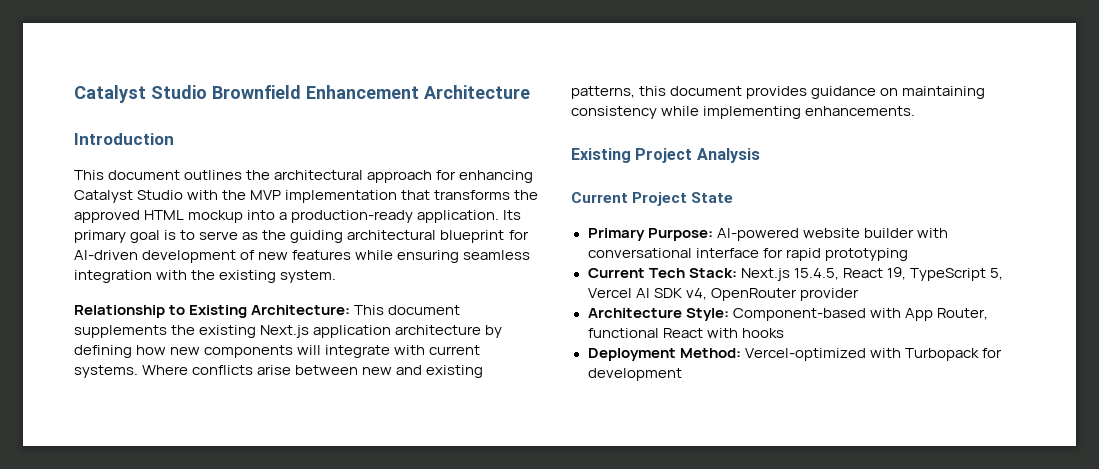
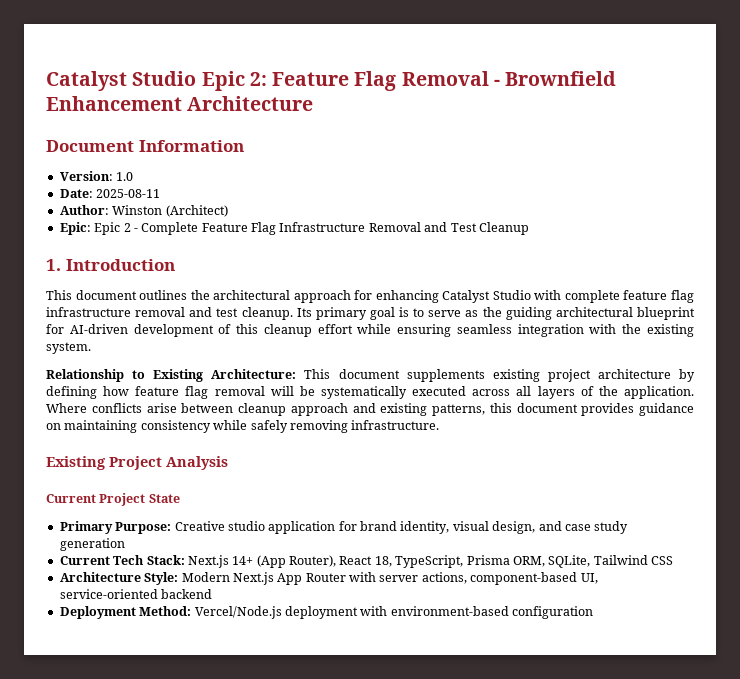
[74,85,530,103] Catalyst Studio Brownfield Enhancement Architecture // -> [46,71,617,91] [46,96,314,111] [46,140,244,152] [59,171,134,181] [59,189,161,198] [59,205,228,217] [59,222,529,235] [46,259,61,271] Catalyst Studio Epic 2: Feature Flag Removal - Brownfield Enhancement Architecture // Document Information // Version: 1.0 // Date: 2025-08-11 // Author: Winston (Architect) // Epic: Epic 2 - Complete Feature Flag Infrastructure Removal and Test Cleanup // 1.
[222,190,539,203] [74,210,500,223] the MVP implementation that transforms the approved HTML mockup into a production-ready application. -> [564,290,695,303] [46,307,293,320] complete feature flag infrastructure removal and test cleanup.
[258,250,352,260] new features -> [236,324,353,337] this cleanup effort
[171,325,503,338] [74,345,481,358] [74,365,138,378] the existing Next.js application architecture by defining how new components will integrate with current systems. -> [492,369,696,382] [46,386,694,399] existing project architecture by defining how feature flag removal will be systematically executed across all layers of the application.
[362,367,393,375] new -> [238,403,348,416] cleanup approach
[703,106,916,119] implementing enhancements. -> [250,420,440,433] safely removing infrastructure.
[716,228,948,241] [587,248,908,261] [587,267,1003,281] [587,288,859,301] [587,308,988,321] [587,328,784,338] [587,348,1002,361] [587,368,682,381] AI-powered website builder with conversational interface for rapid prototyping // Current Tech Stack: Next.js 15.4.5, React 19, TypeScript 5, Vercel AI SDK v4, OpenRouter provider // Architecture Style: Component-based with App Router, functional React with hooks // Deployment Method: Vercel-optimized with Turbopack for development -> [174,521,629,534] [59,538,125,551] [59,555,673,568] [59,572,598,585] [59,589,213,599] [59,606,593,619] Creative studio application for brand identity, visual design, and case study generation // Current Tech Stack: Next.js 14+ (App Router), React 18, TypeScript, Prisma ORM, SQLite, Tailwind CSS // Architecture Style: Modern Next.js App Router with server actions, component-based UI, service-oriented backend // Deployment Method: Vercel/Node.js deployment with environment-based configuration

